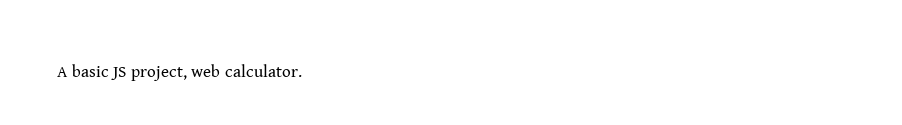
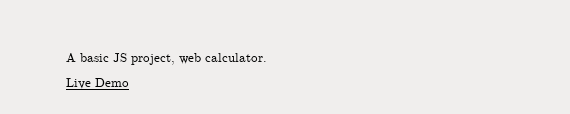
(302, 70) none -> [66,78,129,89] // Live Demo

